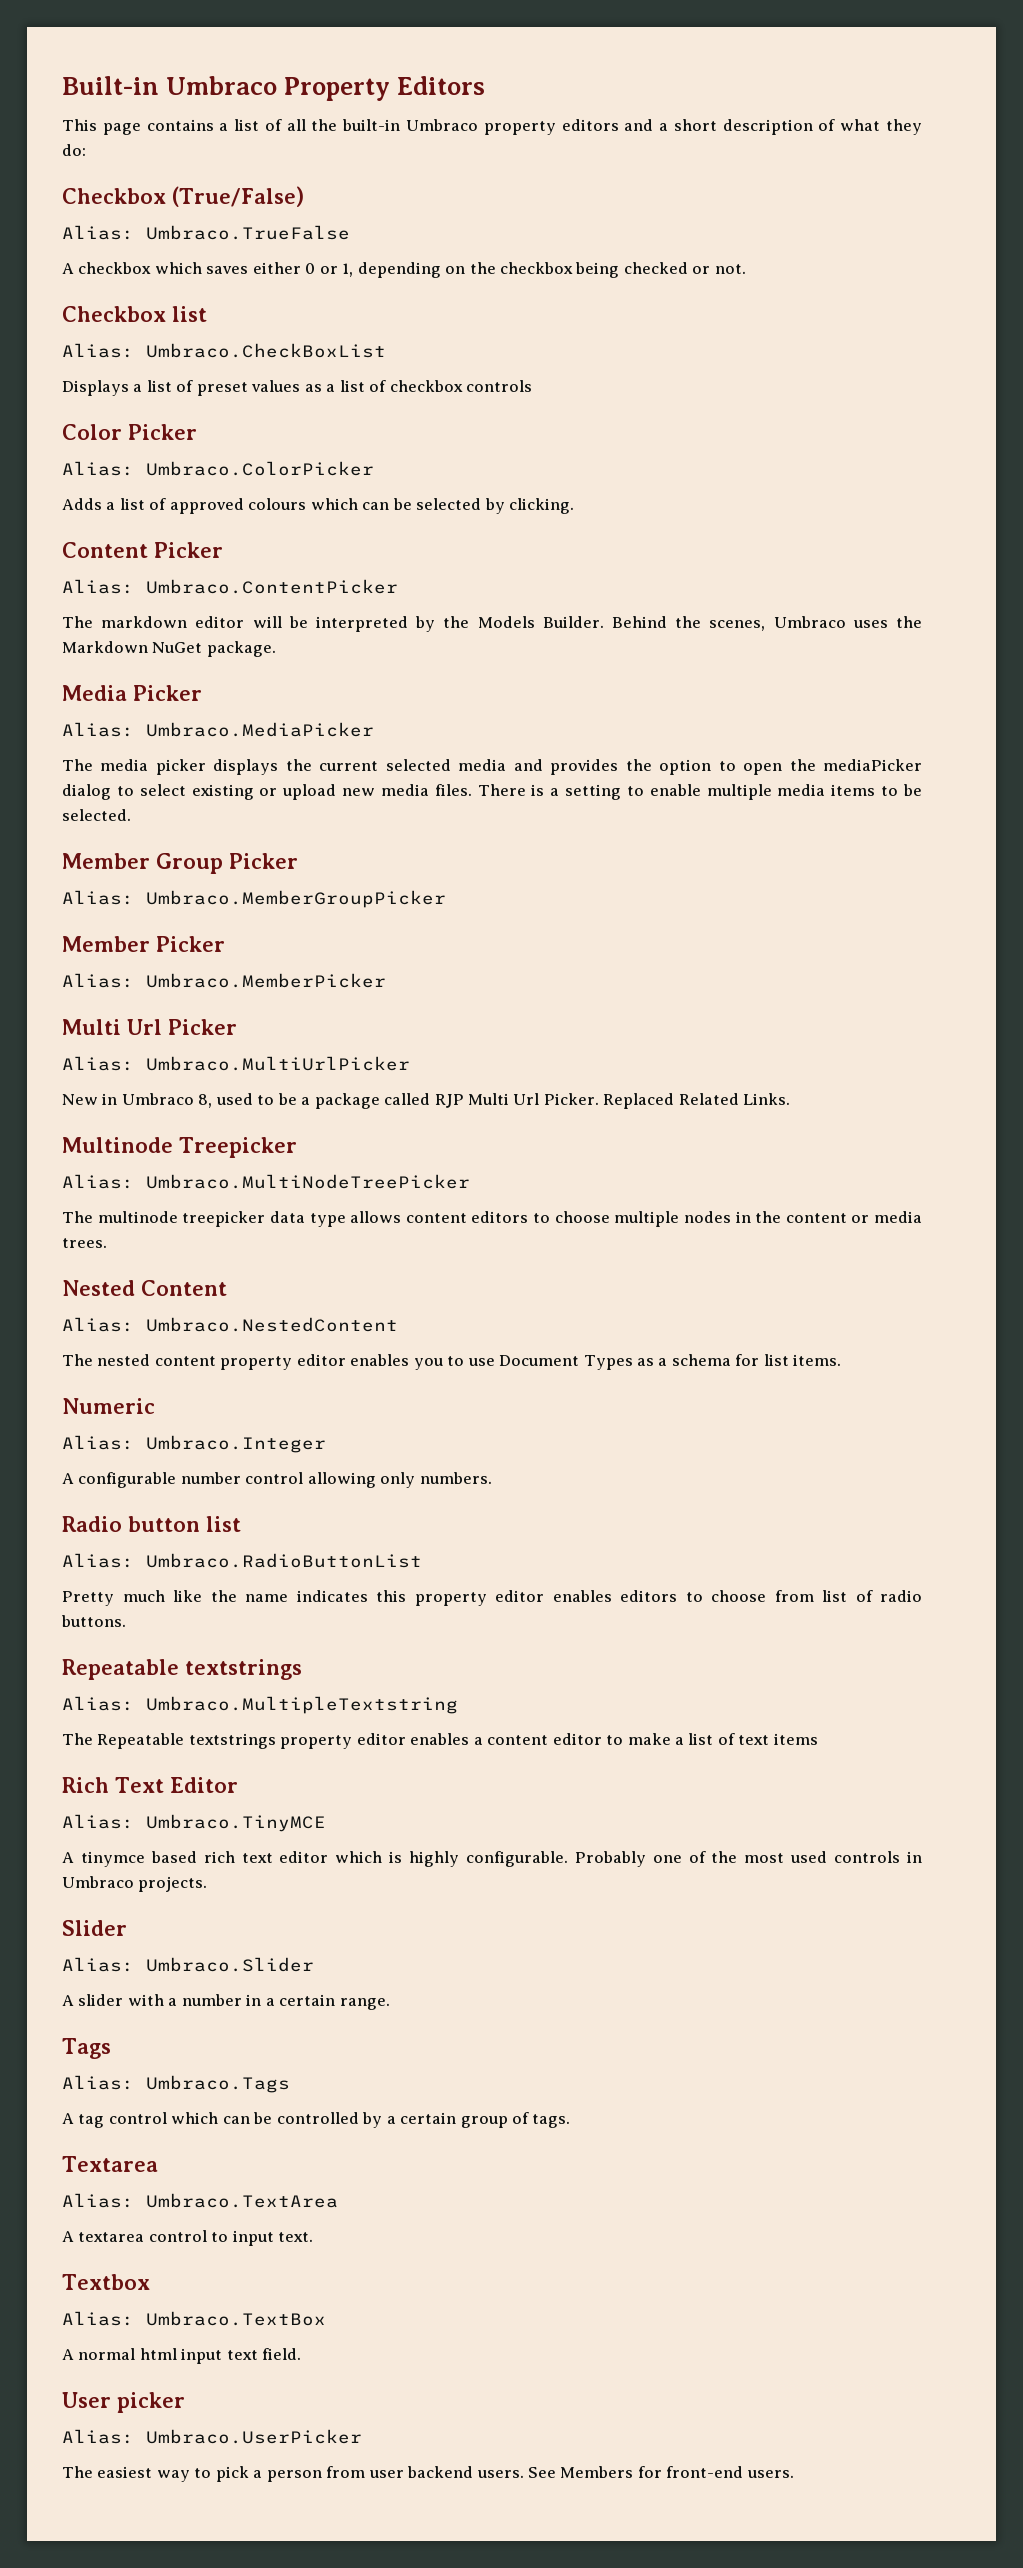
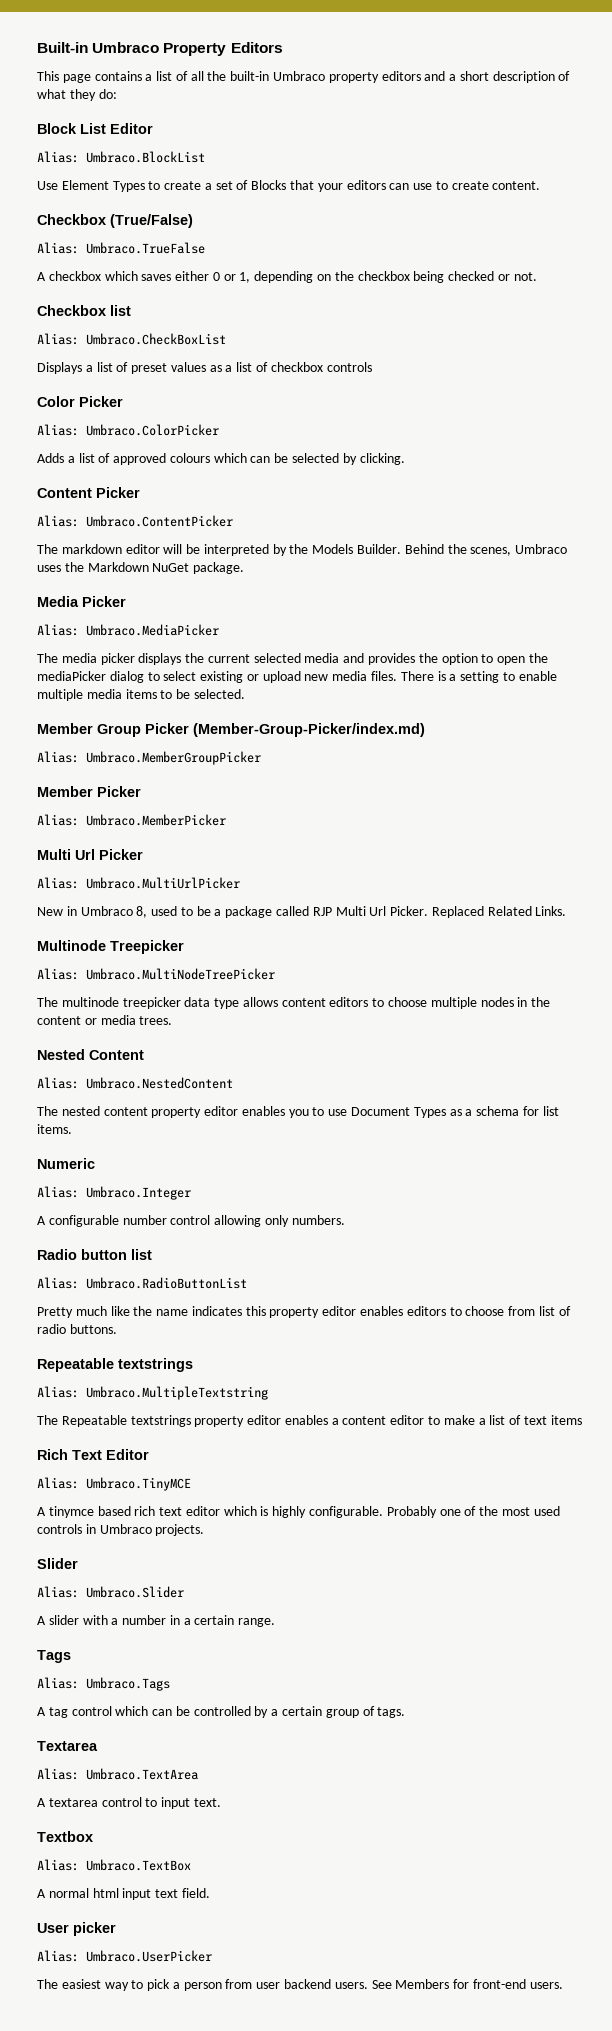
(86, 150) none -> [37,123,153,134] [37,151,205,163] [37,180,541,192] // Block List Editor // Alias: Umbraco.BlockList // Use Element Types to create a set of Blocks that your editors can use to create content.
(298, 861) none -> [193,723,425,737] (Member-Group-Picker/index.md)

